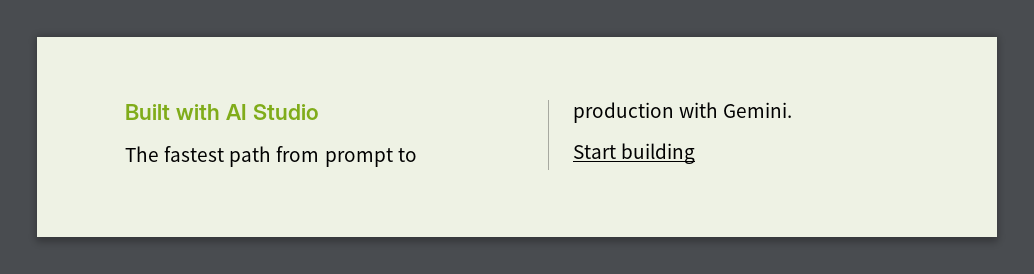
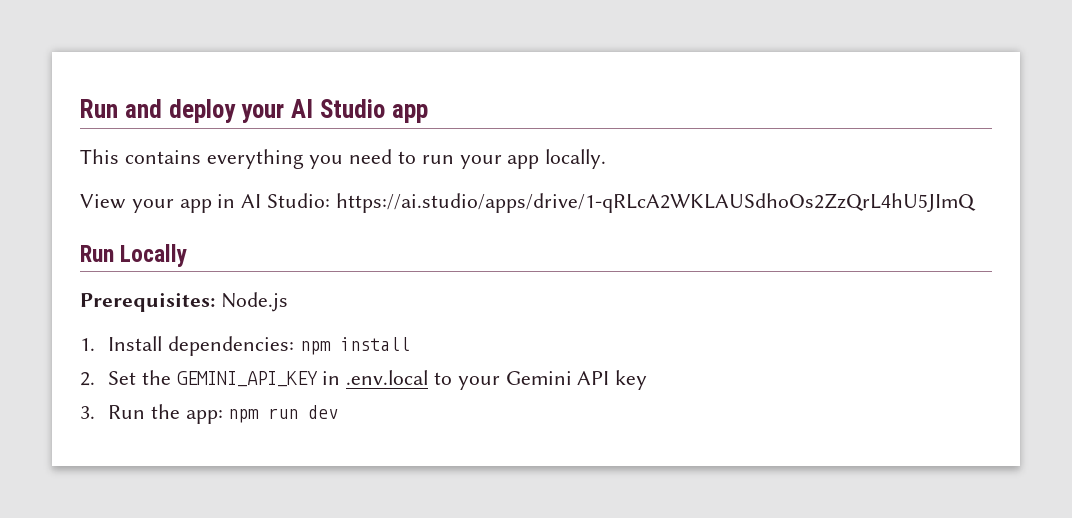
[125,104,319,120] [125,146,417,167] [573,102,793,123] [573,143,696,164] Built with AI Studio // The fastest path from prompt to production with Gemini. // Start building -> [80,99,428,123] [80,149,607,169] [80,193,976,213] [80,244,188,267] [80,292,288,312] [80,336,410,356] [80,370,648,390] [80,404,339,424] Run and deploy your AI Studio app // This contains everything you need to run your app locally. // View your app in AI Studio: https://ai.studio/apps/drive/1-qRLcA2WKLAUSdhoOs2ZzQrL4hU5JImQ // Run Locally // Prerequisites: Node.js // 1. Install dependencies: npm install // 2. Set the GEMINI_API_KEY in .env.local to your Gemini API key // 3. Run the app: npm run dev

